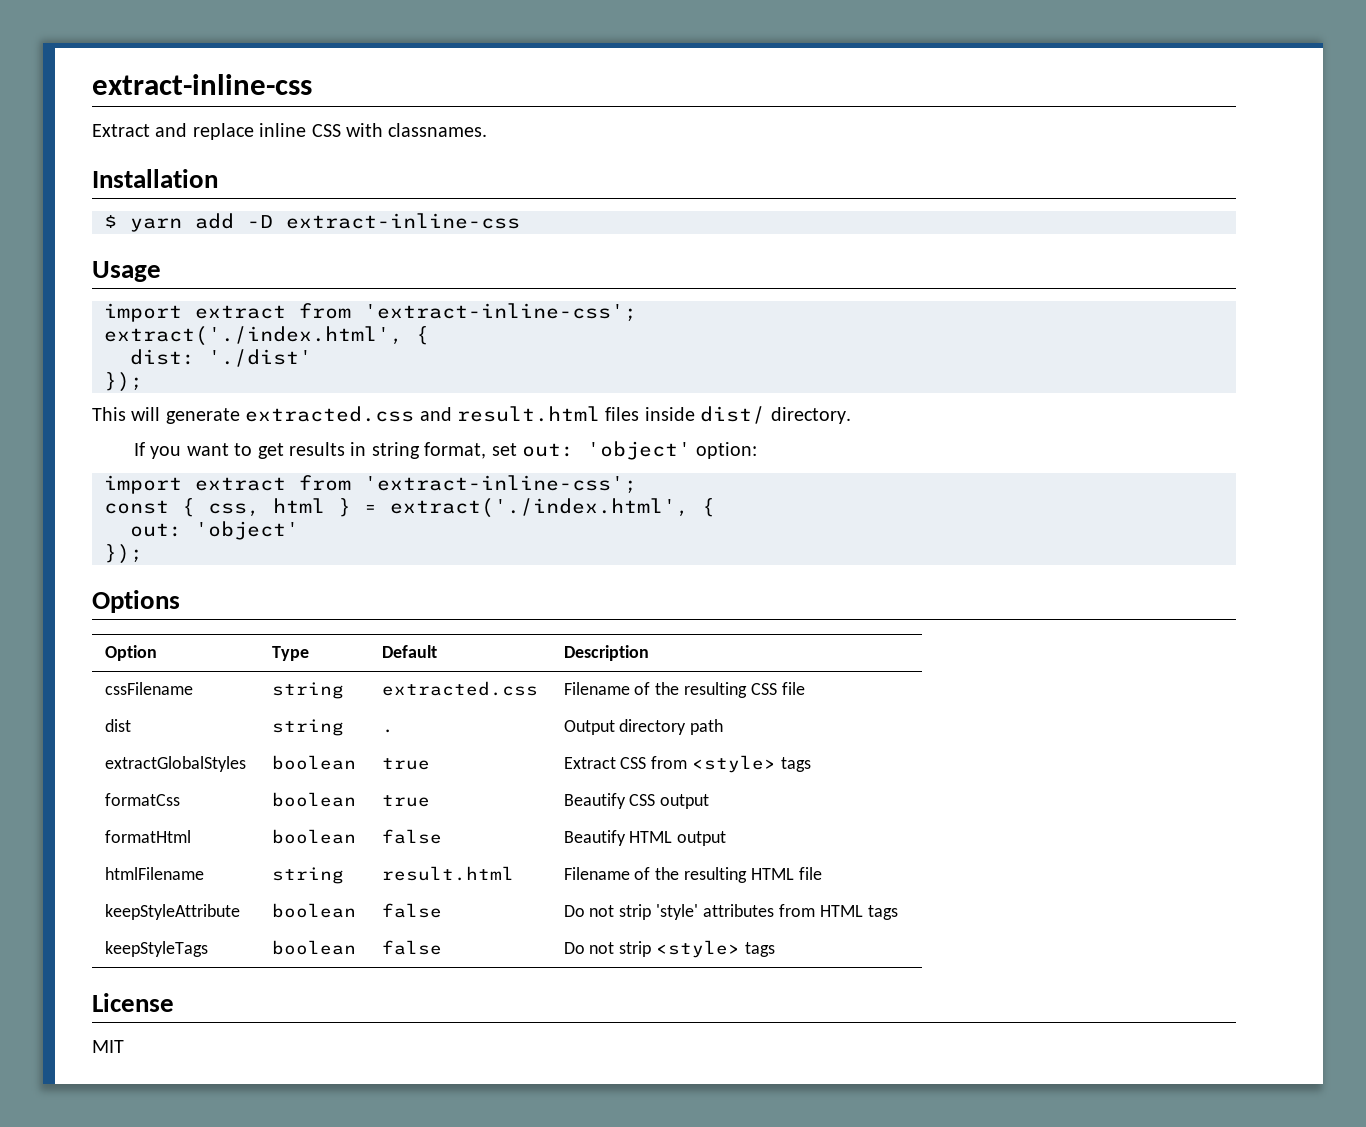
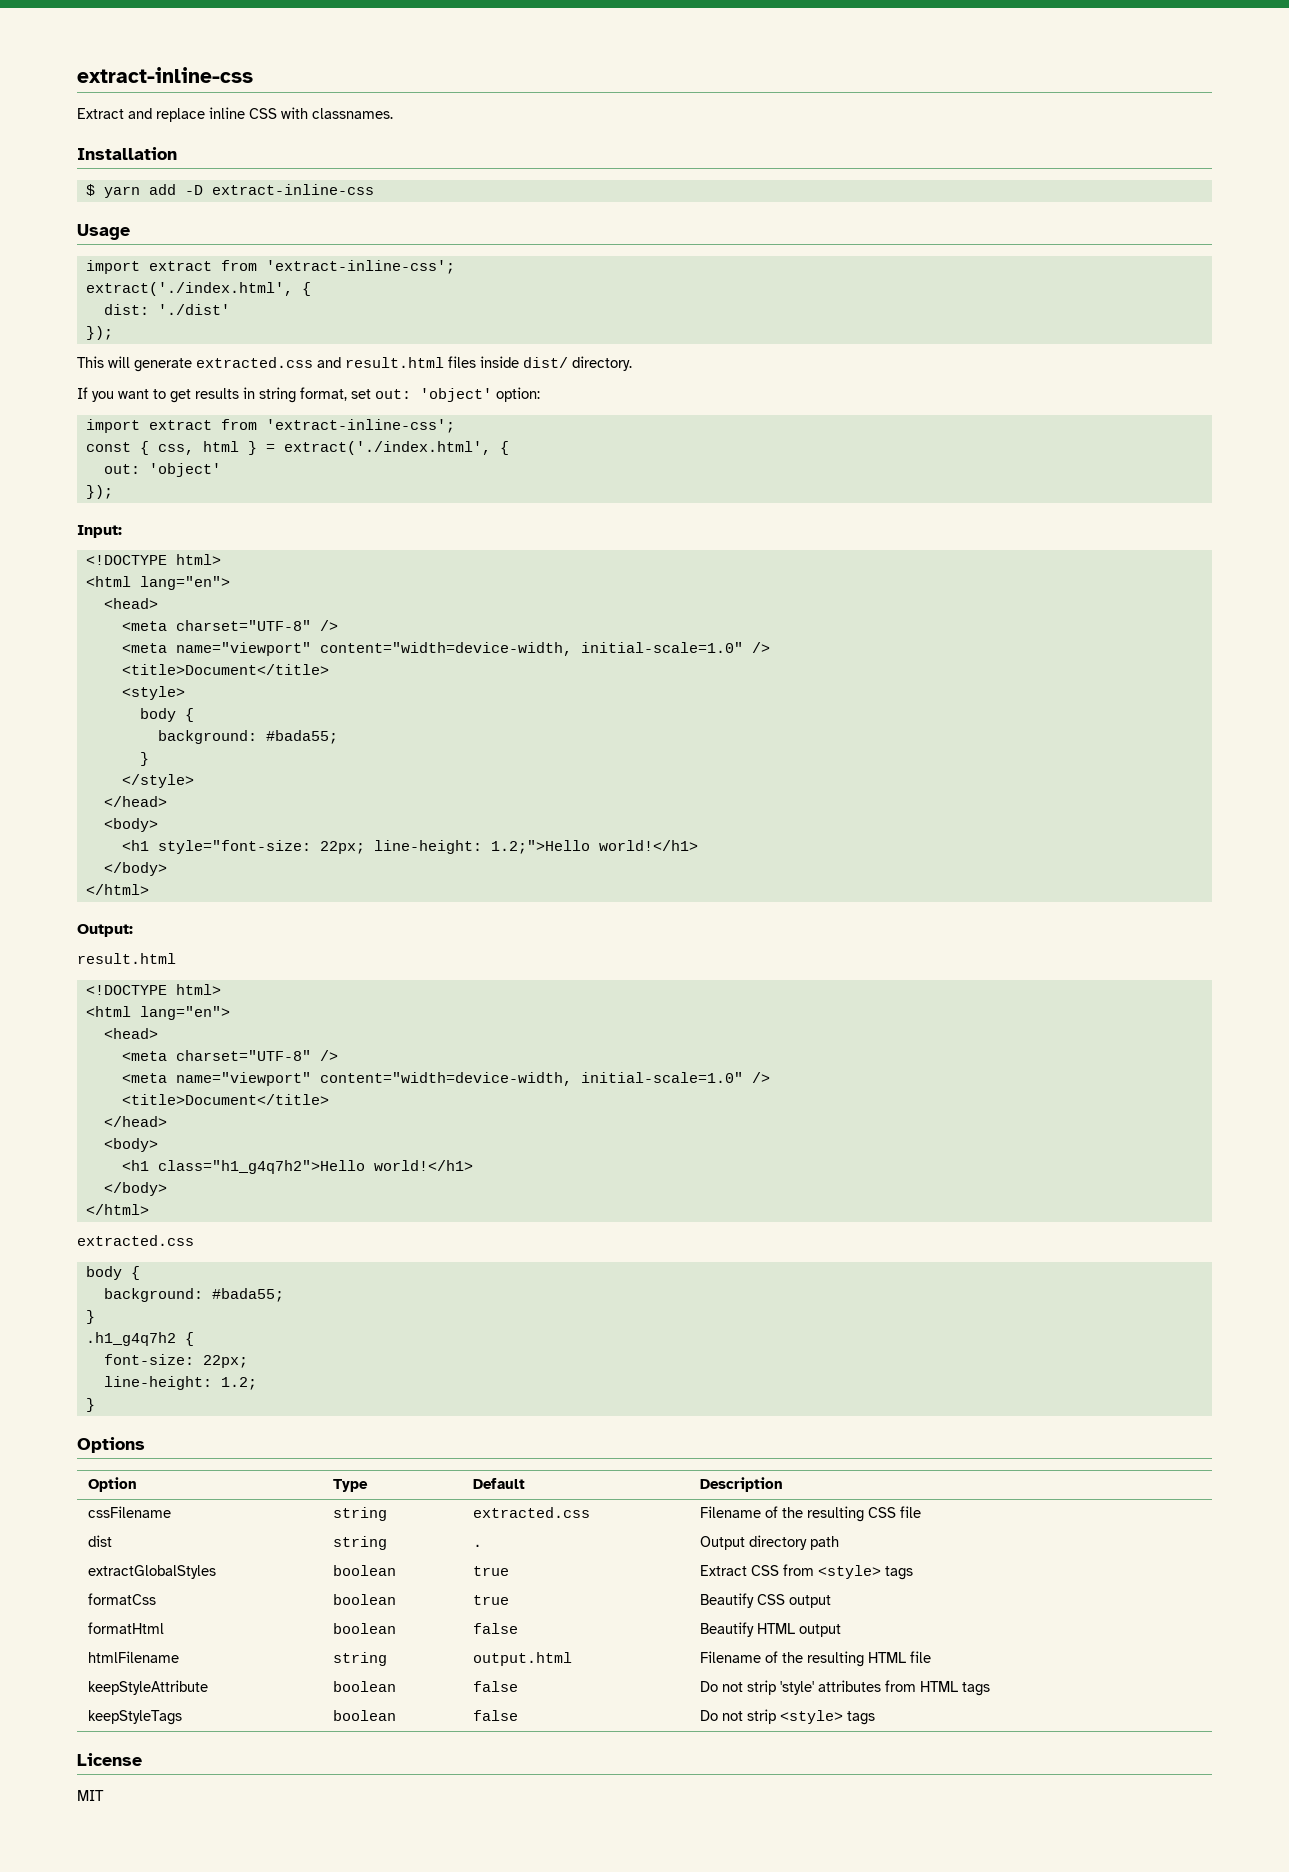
(143, 554) none -> [77,525,122,538] [85,554,221,565] [85,576,230,590] [103,598,158,609] [121,620,338,631] [121,642,770,656] [121,664,329,675] [121,686,185,700] [139,708,194,722] [157,730,338,744] [139,752,149,766] [121,774,194,788] [103,796,167,807] [103,818,158,832] [121,840,698,854] [103,862,167,876] [85,884,149,895] [77,924,133,937] [77,953,176,964] [85,984,221,995] [85,1006,230,1020] [103,1028,158,1039] [121,1050,338,1061] [121,1072,770,1086] [121,1094,329,1105] [103,1116,167,1127] [103,1138,158,1152] [121,1160,473,1174] [103,1182,167,1196] [85,1204,149,1215] [77,1235,194,1246] [85,1266,140,1280] [103,1288,284,1302] [85,1310,95,1324] [85,1332,194,1346] [103,1354,248,1368] [103,1376,257,1390] [85,1398,95,1412] // Input: // <!DOCTYPE html> // <html lang="en"> // <head> // <meta charset="UTF-8" /> // <meta name="viewport" content="width=device-width, initial-scale=1.0" /> // <title>Document</title> // <style> // body { // background: #bada55; // } // </style> // </head> // <body> // <h1 style="font-size: 22px; line-height: 1.2;">Hello world!</h1> // </body> // </html> // Output: // result.html // <!DOCTYPE html> // <html lang="en"> // <head> // <meta charset="UTF-8" /> // <meta name="viewport" content="width=device-width, initial-scale=1.0" /> // <title>Document</title> // </head> // <body> // <h1 class="h1_g4q7h2">Hello world!</h1> // </body> // </html> // extracted.css // body { // background: #bada55; // } // .h1_g4q7h2 { // font-size: 22px; // line-height: 1.2; // }
[381,866,514,881] result.html -> [472,1652,572,1666] output.html

